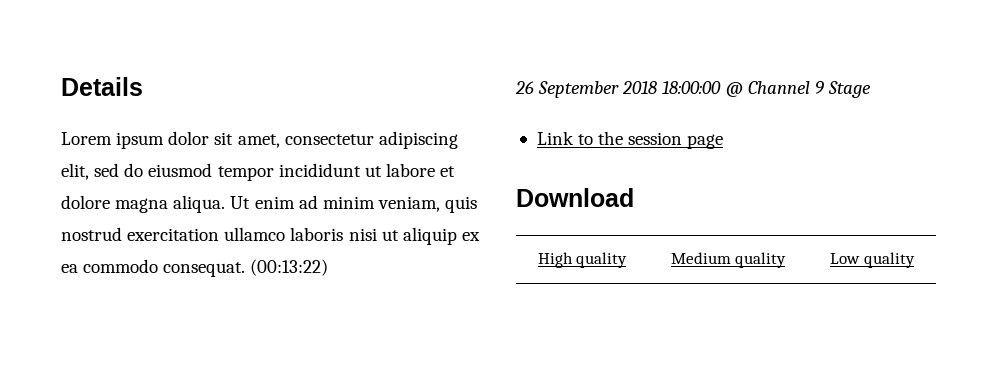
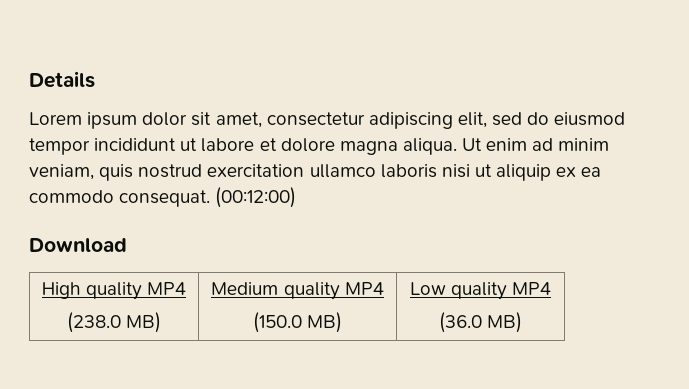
[250,259,329,276] [515,81,871,98] [536,131,724,149] (00:13:22) // 26 September 2018 18:00:00 @ Channel 9 Stage // Link to the session page -> [215,187,297,208] (00:12:00)
(628, 260) none -> [146,282,186,295] [66,312,162,333] MP4 // (238.0 MB)
(787, 260) none -> [344,282,384,295] [252,312,343,333] MP4 // (150.0 MB)
(915, 260) none -> [512,282,552,295] [438,312,523,333] MP4 // (36.0 MB)

